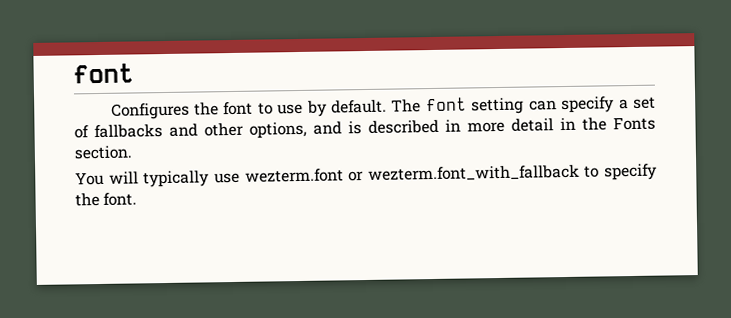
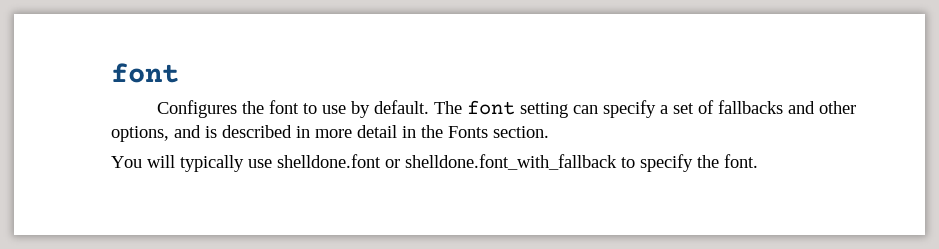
[244,164,580,183] wezterm.font or wezterm.font_with_fallback -> [277,154,617,170] shelldone.font or shelldone.font_with_fallback

